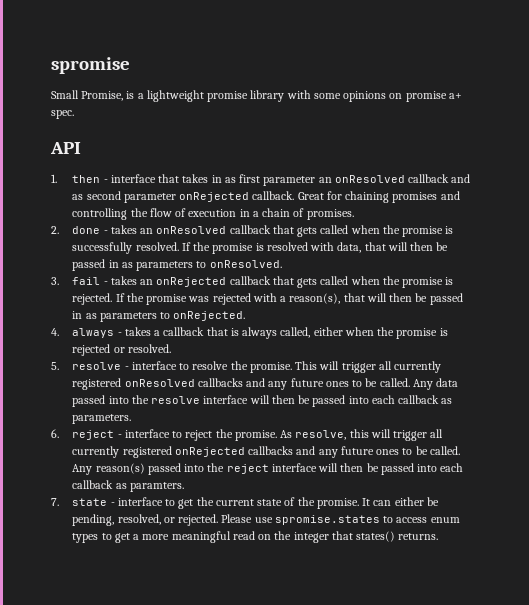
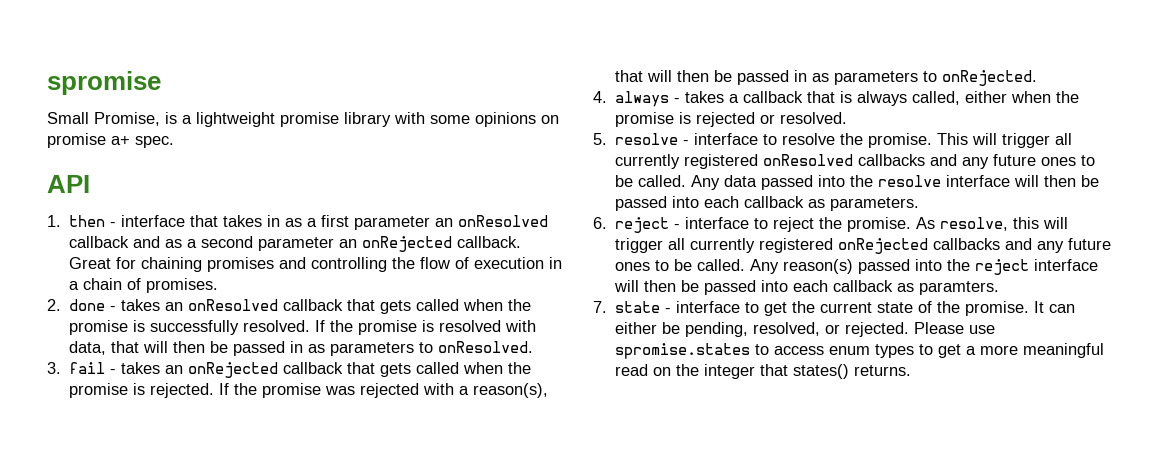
(236, 180) none -> [307,218,318,227] a
(84, 197) none -> [187,239,198,248] a
(176, 198) none -> [339,239,358,248] an

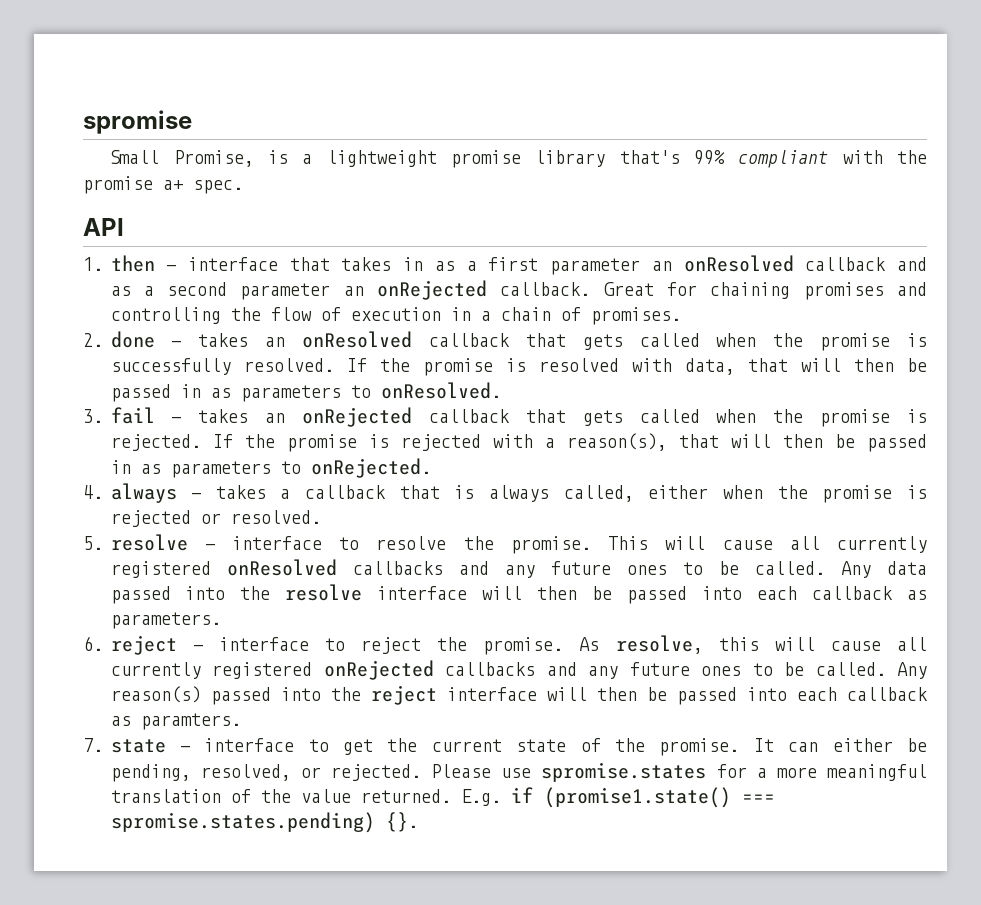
[394,112,559,127] with some opinions on -> [619,150,928,168] that's 99% compliant with the
[325,386,356,395] was -> [368,434,389,448] is
[1002,133,1051,148] trigger -> [722,540,773,550] cause
[615,238,664,253] trigger -> [830,641,881,651] cause
[755,343,1105,358] [615,364,912,379] to access enum types to get a more meaningful read on the integer that states() returns. -> [716,764,927,781] [110,787,775,808] [110,812,418,833] for a more meaningful translation of the value returned. E.g. if (promise1.state() === spromise.states.pending) {}.

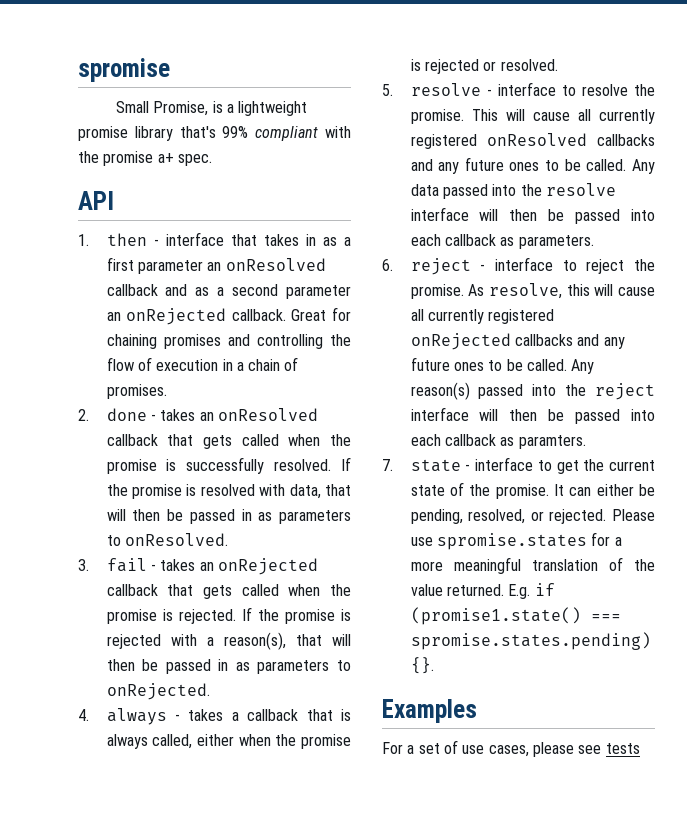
(418, 822) none -> [382,699,477,723] [382,740,640,757] // Examples // For a set of use cases, please see tests

